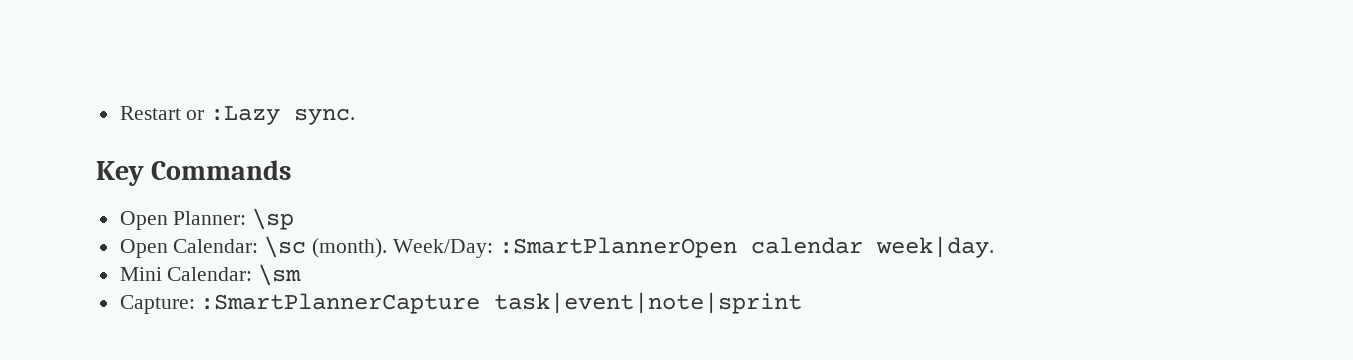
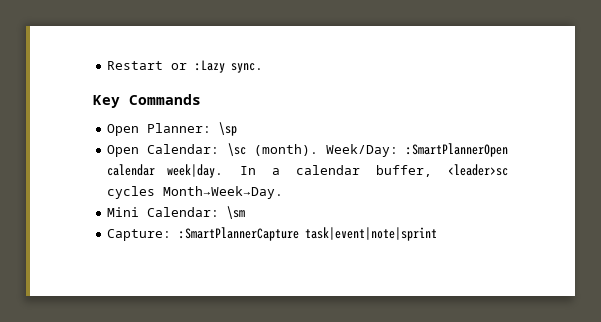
(994, 247) none -> [239,164,508,177] [107,186,284,199] In a calendar buffer, <leader>sc cycles Month→Week→Day.

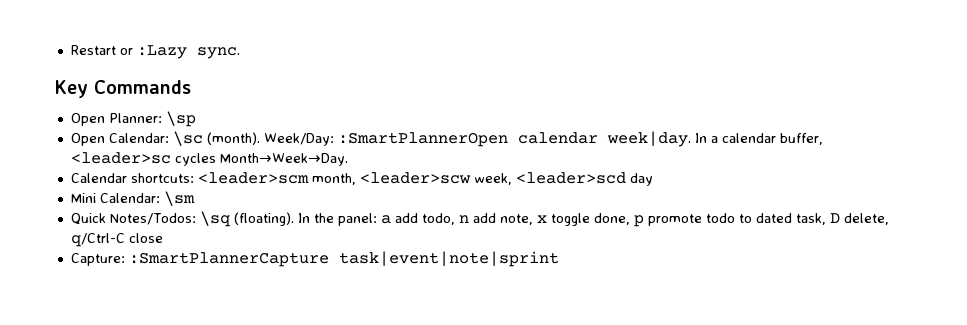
[107,206,246,219] Mini Calendar: \sm -> [70,172,653,186] [70,191,195,206] [70,211,889,227] [70,233,163,247] Calendar shortcuts: <leader>scm month, <leader>scw week, <leader>scd day // Mini Calendar: \sm // Quick Notes/Todos: \sq (floating). In the panel: a add todo, n add note, x toggle done, p promote todo to dated task, D delete, q/Ctrl-C close

